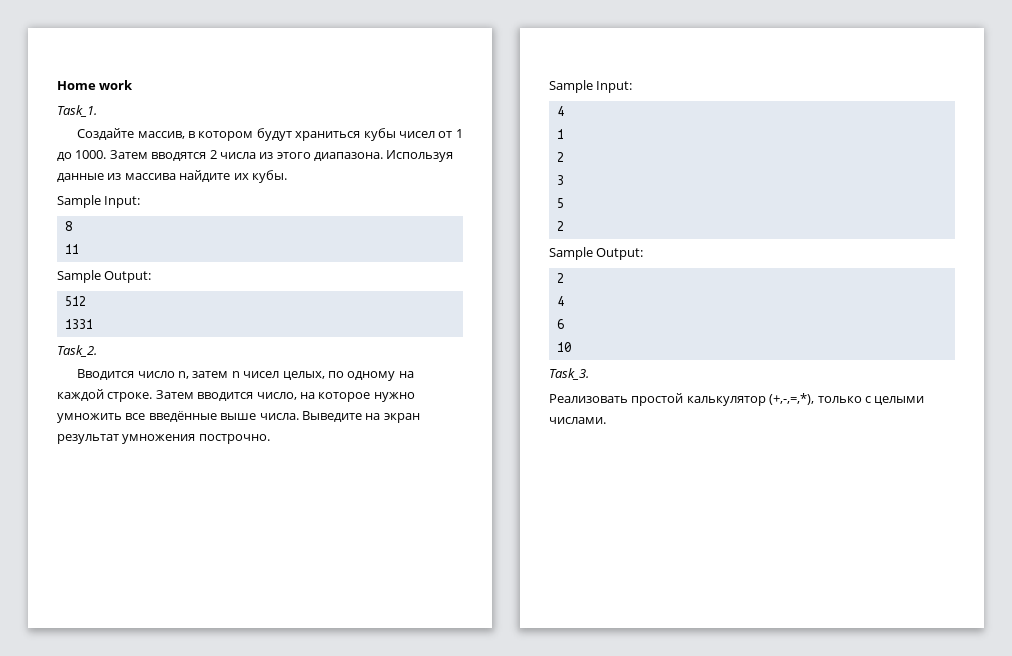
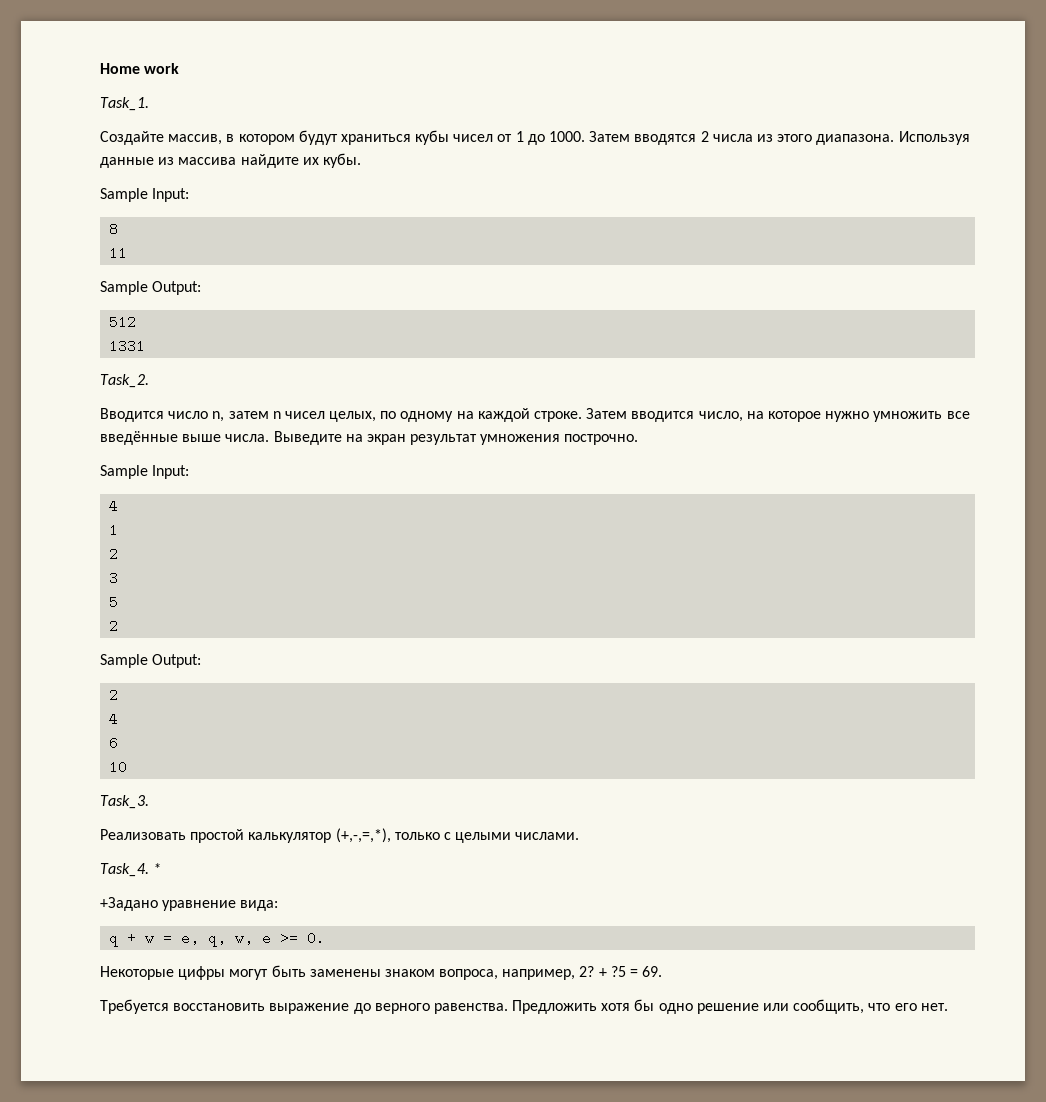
(606, 420) none -> [100,863,162,877] [100,897,279,911] [109,931,326,947] [100,965,663,980] [100,999,948,1014] // Task_4. * // +Задано уравнение вида: // q + w = e, q, w, e >= 0. // Некоторые цифры могут быть заменены знаком вопроса, например, 2? + ?5 = 69. // Требуется восстановить выражение до верного равенства. Предложить хотя бы одно решение или сообщить, что его нет.

